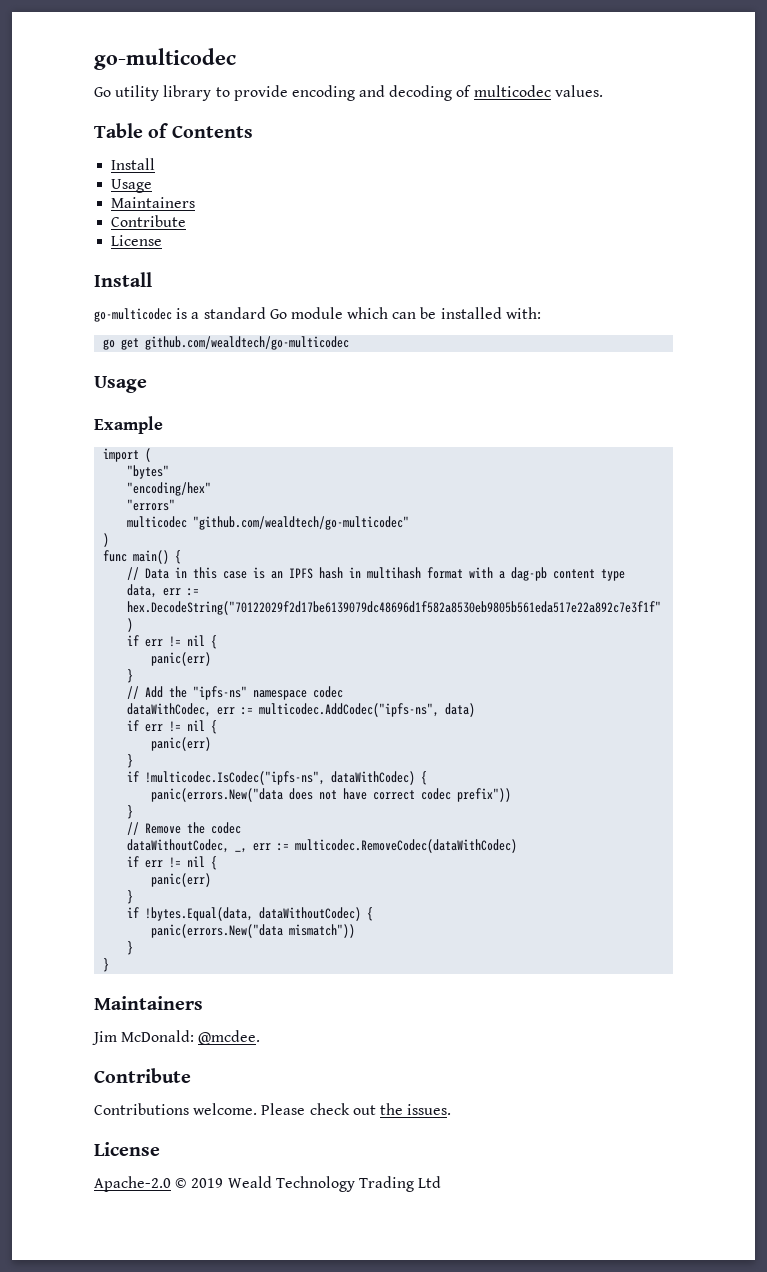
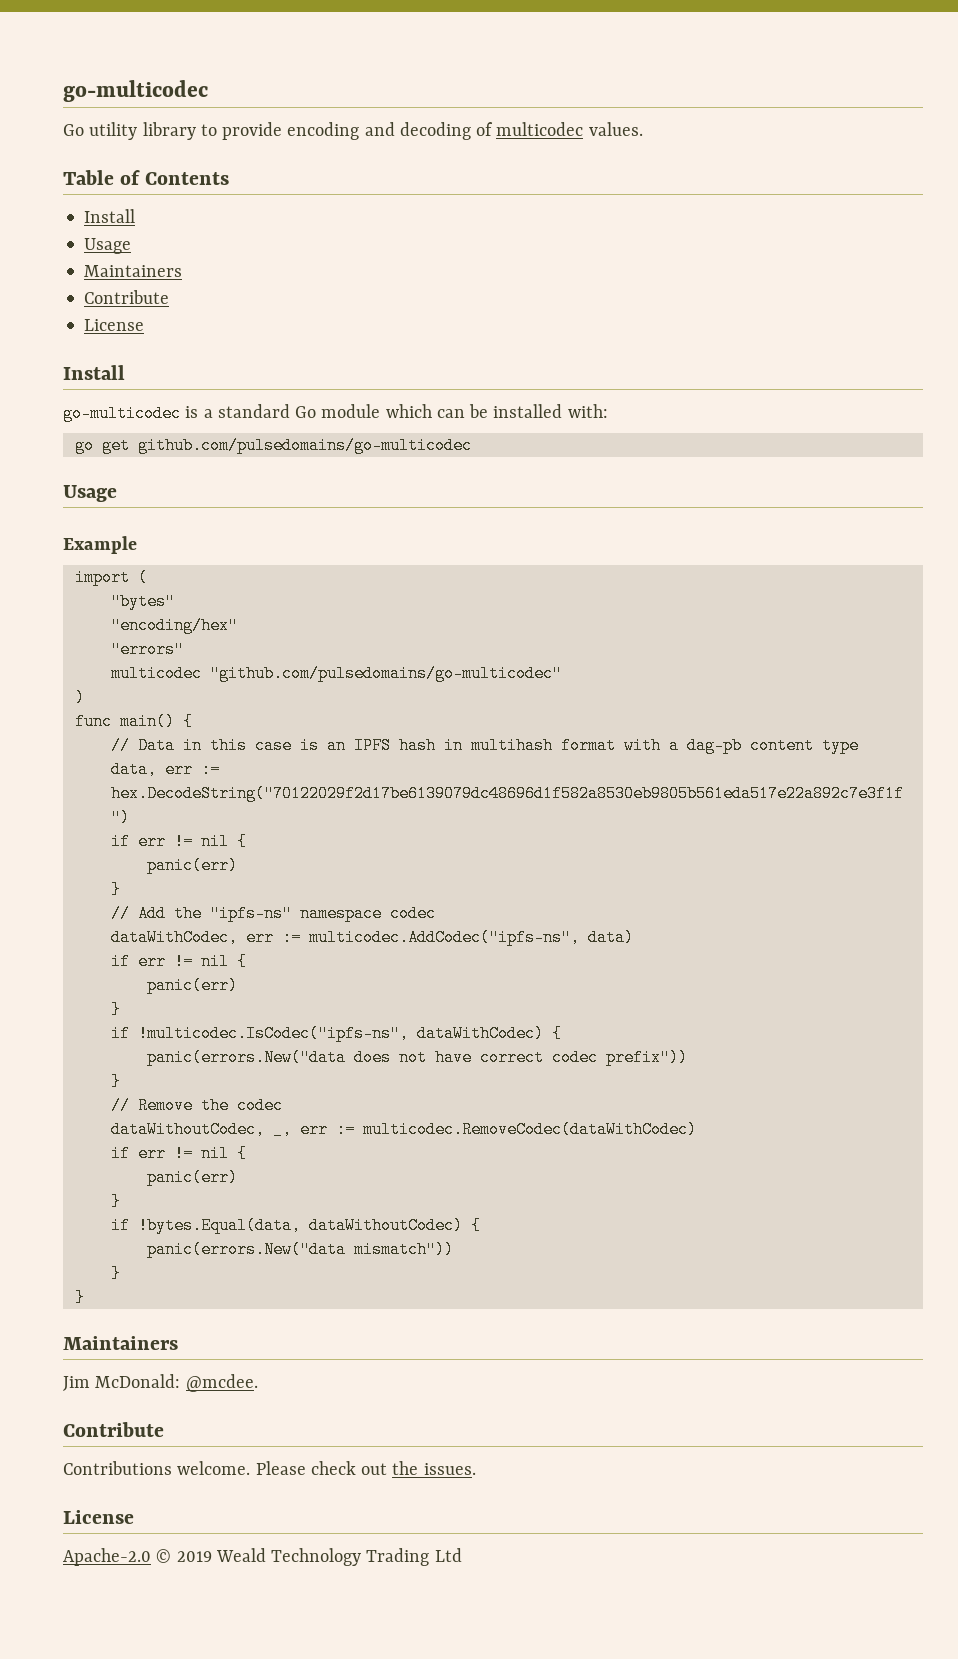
[145,336,350,350] github.com/wealdtech/go-multicodec -> [137,437,472,454] github.com/pulsedomains/go-multicodec
[193,516,410,530] "github.com/wealdtech/go-multicodec" -> [209,665,562,682] "github.com/pulsedomains/go-multicodec"

